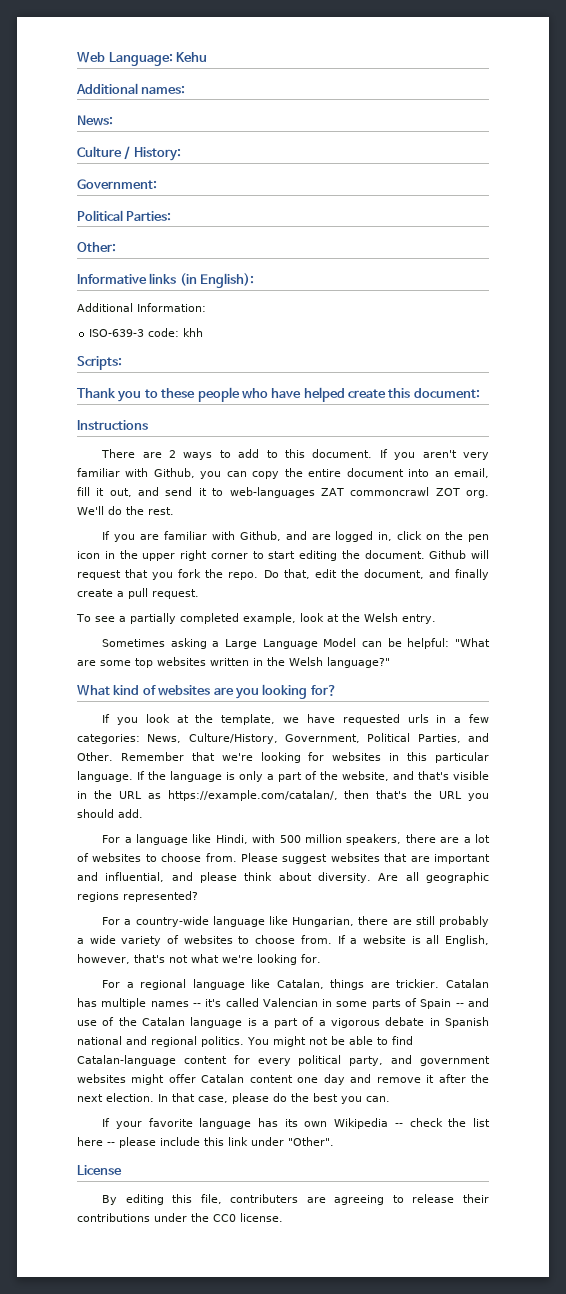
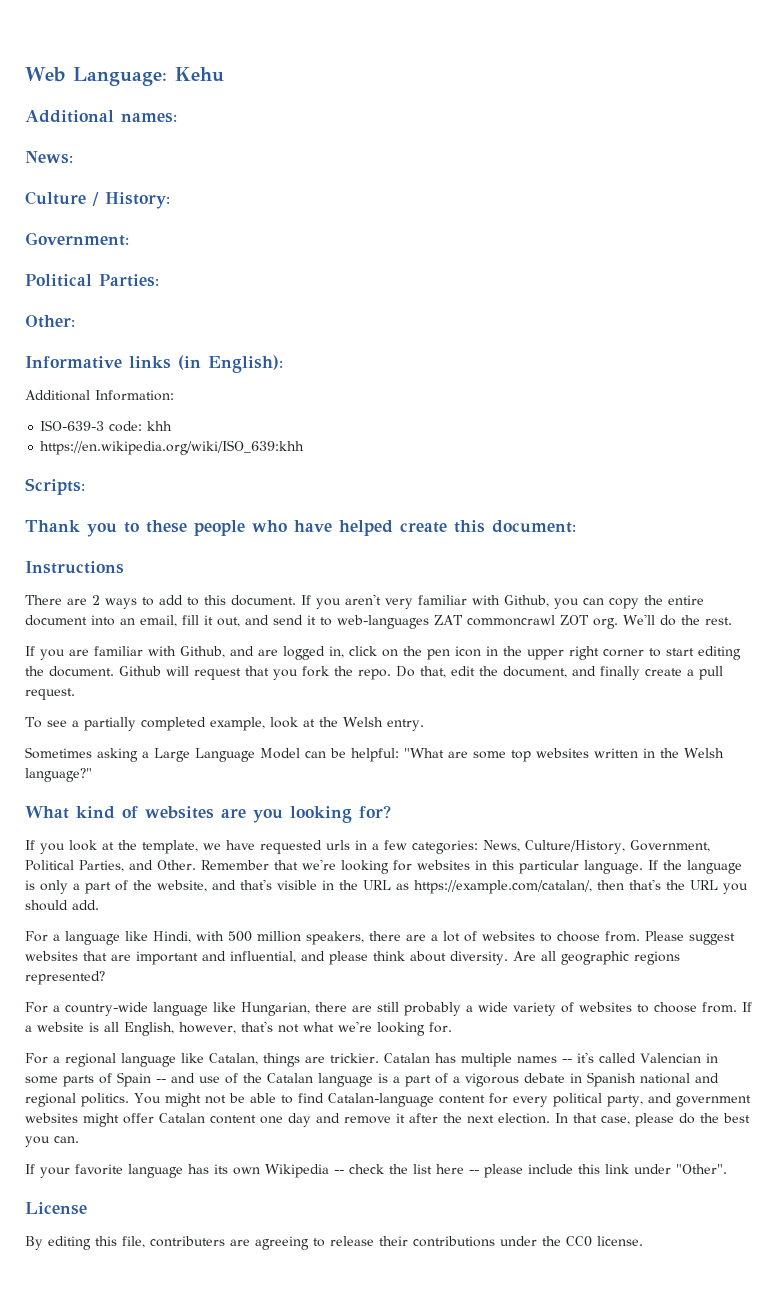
(204, 332) none -> [40,440,305,455] // https://en.wikipedia.org/wiki/ISO_639:khh

